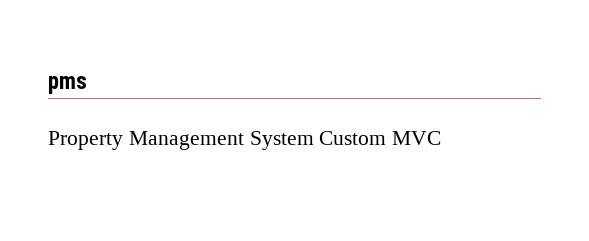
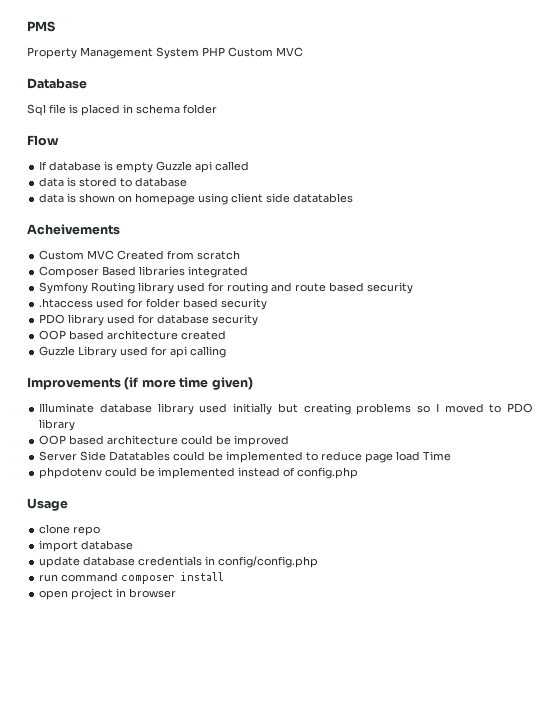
[48,76,87,94] pms -> [27,21,55,32] PMS
[319,131,442,145] Custom MVC -> [202,47,303,57] [27,78,87,89] [27,104,217,116] [27,135,59,146] [39,161,250,173] [39,177,188,187] [39,193,354,205] [27,224,120,235] [39,250,241,260] [39,266,249,278] [39,282,414,294] [39,298,268,310] [39,314,259,326] [39,330,227,340] [39,346,227,358] [27,377,253,390] [39,403,533,415] [39,419,76,431] [39,435,290,447] [39,451,452,463] [39,467,359,479] [27,498,68,511] [39,524,101,536] [39,540,134,552] [39,556,319,568] [39,572,225,584] [39,588,177,600] PHP Custom MVC // Database // Sql file is placed in schema folder // Flow // If database is empty Guzzle api called // data is stored to database // data is shown on homepage using client side datatables // Acheivements // Custom MVC Created from scratch // Composer Based libraries integrated // Symfony Routing library used for routing and route based security // .htaccess used for folder based security // PDO library used for database security // OOP based architecture created // Guzzle Library used for api calling // Improvements (if more time given) // Illuminate database library used initially but creating problems so I moved to PDO library // OOP based architecture could be improved // Server Side Datatables could be implemented to reduce page load Time // phpdotenv could be implemented instead of config.php // Usage // clone repo // import database // update database credentials in config/config.php // run command composer install // open project in browser

